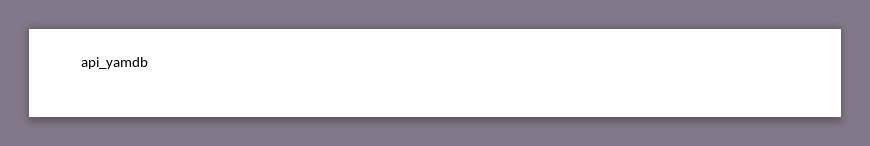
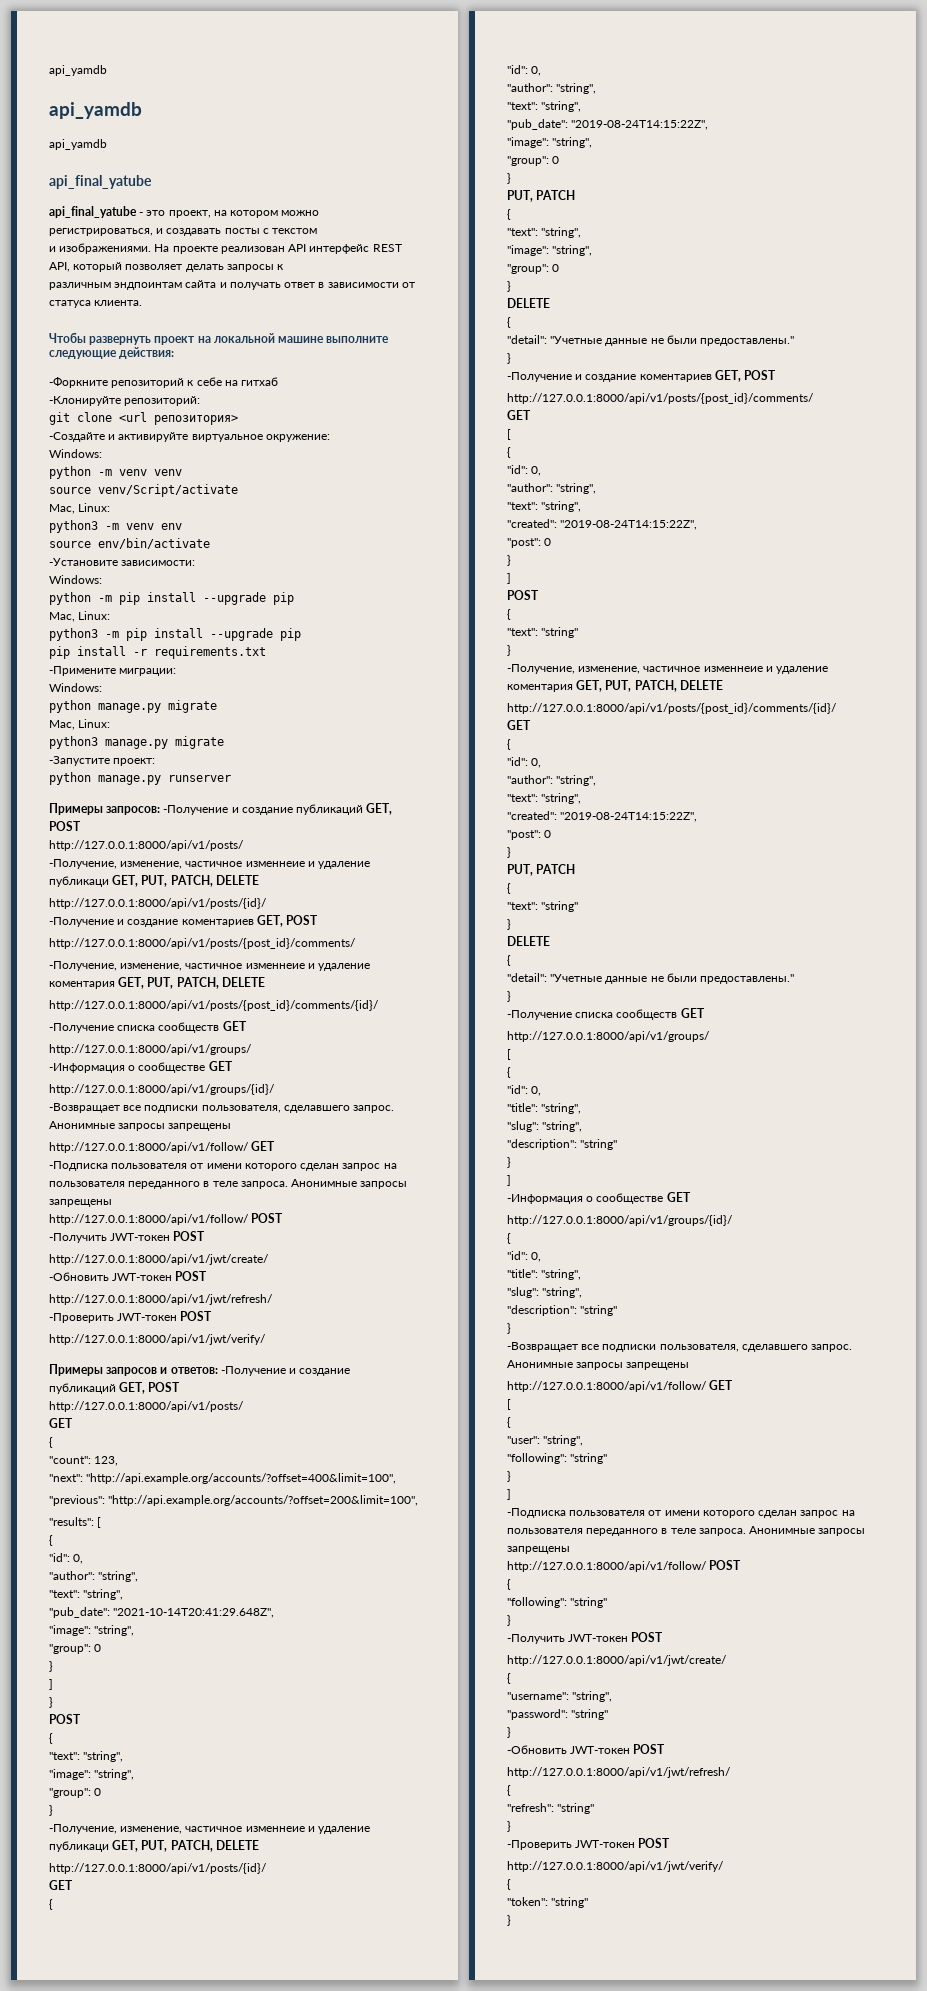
[81,57,148,69] api_yamdb -> [49,65,107,76] [49,102,142,119] [49,139,107,150] [49,175,152,189] [49,206,320,218] [49,228,318,236] [49,243,402,254] [49,262,285,272] [49,280,415,290] [49,300,143,308] [49,332,390,345] [49,347,175,359] [49,377,279,388] [49,396,201,406] [49,412,238,425] [49,432,330,442] [49,449,102,458] [49,466,182,479] [49,484,238,497] [49,503,111,514] [49,520,182,533] [49,538,210,549] [49,558,196,566] [49,575,102,584] [49,592,294,605] [49,611,111,622] [49,628,301,641] [49,646,266,659] [49,666,177,676] [49,683,102,692] [49,700,217,713] [49,719,111,730] [49,736,224,749] [49,756,156,766] [49,772,231,785] [49,803,393,815] [49,821,81,831] [49,840,244,851] [49,859,371,869] [49,875,259,887] [49,898,267,909] [49,915,319,927] [49,938,356,949] [49,961,371,971] [49,977,265,989] [49,1000,379,1011] [49,1021,247,1033] [49,1044,252,1055] [49,1061,233,1073] [49,1084,275,1095] [49,1103,395,1113] [49,1121,232,1131] [49,1141,276,1153] [49,1161,397,1171] [49,1179,408,1189] [49,1199,112,1207] [49,1213,284,1225] [49,1231,206,1243] [49,1254,269,1265] [49,1271,208,1281] [49,1294,273,1305] [49,1311,213,1323] [49,1334,266,1345] [49,1364,351,1376] [49,1382,181,1394] [49,1401,244,1412] [49,1418,73,1428] [49,1437,53,1448] [49,1456,119,1466] [49,1473,397,1484] [49,1495,419,1506] [49,1517,102,1528] [49,1535,53,1546] [49,1553,84,1564] [49,1571,139,1582] [49,1589,124,1600] [49,1607,275,1618] [49,1625,135,1636] [49,1644,102,1654] [49,1661,53,1672] [49,1679,53,1690] [49,1697,53,1708] [49,1714,81,1724] [49,1733,53,1744] [49,1751,124,1762] [49,1769,135,1780] [49,1788,102,1798] [49,1805,53,1816] [49,1824,371,1834] [49,1840,259,1852] [49,1863,267,1874] [49,1880,73,1890] [49,1899,53,1910] [507,65,542,76] [507,83,597,94] [507,101,582,112] [507,119,709,130] [507,137,593,148] [507,156,560,166] [507,173,511,184] [507,190,576,202] [507,209,511,220] [507,227,582,238] [507,245,593,256] [507,264,560,274] [507,281,511,292] [507,298,550,308] [507,317,511,328] [507,335,795,346] [507,353,511,364] [507,370,777,382] [507,393,814,404] [507,410,531,420] [507,429,511,440] [507,447,511,458] [507,465,542,476] [507,483,597,494] [507,501,582,512] [507,519,698,530] [507,538,552,548] [507,555,511,566] [507,573,511,584] [507,590,539,600] [507,609,511,620] [507,627,579,638] [507,645,511,656] [507,664,829,674] [507,680,723,692] [507,703,837,714] [507,720,531,730] [507,739,511,750] [507,757,542,768] [507,775,597,786] [507,793,582,804] [507,811,698,822] [507,830,552,840] [507,847,511,858] [507,864,576,876] [507,883,511,894] [507,901,579,912] [507,919,511,930] [507,936,550,946] [507,955,511,966] [507,973,795,984] [507,991,511,1002] [507,1008,705,1020] [507,1031,710,1042] [507,1049,511,1060] [507,1067,511,1078] [507,1085,542,1096] [507,1103,582,1114] [507,1121,583,1132] [507,1139,618,1150] [507,1157,511,1168] [507,1175,511,1186] [507,1192,691,1204] [507,1215,733,1226] [507,1233,511,1244] [507,1251,542,1262] [507,1269,582,1280] [507,1287,583,1298] [507,1305,618,1316] [507,1323,511,1334] [507,1342,853,1352] [507,1360,690,1370] [507,1380,734,1392] [507,1399,511,1410] [507,1417,511,1428] [507,1435,584,1446] [507,1453,608,1464] [507,1471,511,1482] [507,1489,511,1500] [507,1508,855,1518] [507,1526,866,1536] [507,1546,570,1554] [507,1560,742,1572] [507,1579,511,1590] [507,1597,608,1608] [507,1615,511,1626] [507,1632,664,1644] [507,1655,727,1666] [507,1673,511,1684] [507,1691,613,1702] [507,1709,609,1720] [507,1727,511,1738] [507,1744,666,1754] [507,1767,731,1778] [507,1785,511,1796] [507,1803,595,1814] [507,1821,511,1832] [507,1838,671,1850] [507,1861,724,1872] [507,1879,511,1890] [507,1897,589,1908] [507,1915,511,1926] api_yamdb // api_yamdb // api_yamdb // api_final_yatube // api_final_yatube - это проект, на котором можно регистрироваться, и создавать посты с текстом // и изображениями. На проекте реализован API интерфейс REST API, который позволяет делать запросы к // различным эндпоинтам сайта и получать ответ в зависимости от статуса клиента. // Чтобы развернуть проект на локальной машине выполните следующие действия: // -Форкните репозиторий к себе на гитхаб // -Клонируйте репозиторий: // git clone <url репозитория> // -Создайте и активируйте виртуальное окружение: // Windows: // python -m venv venv // source venv/Script/activate // Mac, Linux: // python3 -m venv env // source env/bin/activate // -Установите зависимости: // Windows: // python -m pip install --upgrade pip // Mac, Linux: // python3 -m pip install --upgrade pip // pip install -r requirements.txt // -Примените миграции: // Windows: // python manage.py migrate // Mac, Linux: // python3 manage.py migrate // -Запустите проект: // python manage.py runserver // Примеры запросов: -Получение и создание публикаций GET, POST // http://127.0.0.1:8000/api/v1/posts/ // -Получение, изменение, частичное изменнеие и удаление публикаци GET, PUT, PATCH, DELETE // http://127.0.0.1:8000/api/v1/posts/{id}/ // -Получение и создание коментариев GET, POST // http://127.0.0.1:8000/api/v1/posts/{post_id}/comments/ // -Получение, изменение, частичное изменнеие и удаление коментария GET, PUT, PATCH, DELETE // http://127.0.0.1:8000/api/v1/posts/{post_id}/comments/{id}/ // -Получение списка сообществ GET // http://127.0.0.1:8000/api/v1/groups/ // -Информация о сообществе GET // http://127.0.0.1:8000/api/v1/groups/{id}/ // -Возвращает все подписки пользователя, сделавшего запрос. Анонимные запросы запрещены // http://127.0.0.1:8000/api/v1/follow/ GET // -Подписка пользователя от имени которого сделан запрос на пользователя переданного в теле запроса. Анонимные запросы запрещены // http://127.0.0.1:8000/api/v1/follow/ POST // -Получить JWT-токен POST // http://127.0.0.1:8000/api/v1/jwt/create/ // -Обновить JWT-токен POST // http://127.0.0.1:8000/api/v1/jwt/refresh/ // -Проверить JWT-токен POST // http://127.0.0.1:8000/api/v1/jwt/verify/ // Примеры запросов и ответов: -Получение и создание публикаций GET, POST // http://127.0.0.1:8000/api/v1/posts/ // GET // { // "count": 123, // "next": "http://api.example.org/accounts/?offset=400&limit=100", // "previous": "http://api.example.org/accounts/?offset=200&limit=100", // "results": [ // { // "id": 0, // "author": "string", // "text": "string", // "pub_date": "2021-10-14T20:41:29.648Z", // "image": "string", // "group": 0 // } // ] // } // POST // { // "text": "string", // "image": "string", // "group": 0 // } // -Получение, изменение, частичное изменнеие и удаление публикаци GET, PUT, PATCH, DELETE // http://127.0.0.1:8000/api/v1/posts/{id}/ // GET // { // "id": 0, // "author": "string", // "text": "string", // "pub_date": "2019-08-24T14:15:22Z", // "image": "string", // "group": 0 // } // PUT, PATCH // { // "text": "string", // "image": "string", // "group": 0 // } // DELETE // { // "detail": "Учетные данные не были предоставлены." // } // -Получение и создание коментариев GET, POST // http://127.0.0.1:8000/api/v1/posts/{post_id}/comments/ // GET // [ // { // "id": 0, // "author": "string", // "text": "string", // "created": "2019-08-24T14:15:22Z", // "post": 0 // } // ] // POST // { // "text": "string" // } // -Получение, изменение, частичное изменнеие и удаление коментария GET, PUT, PATCH, DELETE // http://127.0.0.1:8000/api/v1/posts/{post_id}/comments/{id}/ // GET // { // "id": 0, // "author": "string", // "text": "string", // "created": "2019-08-24T14:15:22Z", // "post": 0 // } // PUT, PATCH // { // "text": "string" // } // DELETE // { // "detail": "Учетные данные не были предоставлены." // } // -Получение списка сообществ GET // http://127.0.0.1:8000/api/v1/groups/ // [ // { // "id": 0, // "title": "string", // "slug": "string", // "description": "string" // } // ] // -Информация о сообществе GET // http://127.0.0.1:8000/api/v1/groups/{id}/ // { // "id": 0, // "title": "string", // "slug": "string", // "description": "string" // } // -Возвращает все подписки пользователя, сделавшего запрос. Анонимные запросы запрещены // http://127.0.0.1:8000/api/v1/follow/ GET // [ // { // "user": "string", // "following": "string" // } // ] // -Подписка пользователя от имени которого сделан запрос на пользователя переданного в теле запроса. Анонимные запросы запрещены // http://127.0.0.1:8000/api/v1/follow/ POST // { // "following": "string" // } // -Получить JWT-токен POST // http://127.0.0.1:8000/api/v1/jwt/create/ // { // "username": "string", // "password": "string" // } // -Обновить JWT-токен POST // http://127.0.0.1:8000/api/v1/jwt/refresh/ // { // "refresh": "string" // } // -Проверить JWT-токен POST // http://127.0.0.1:8000/api/v1/jwt/verify/ // { // "token": "string" // }

